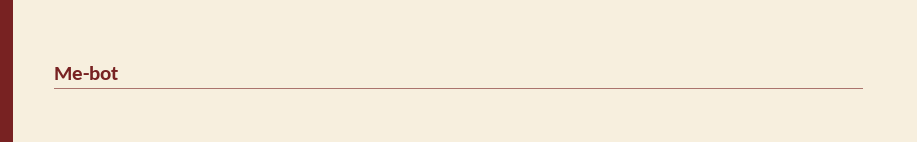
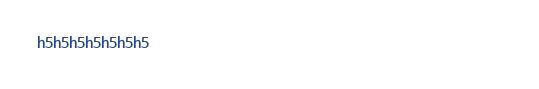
[54,66,118,80] Me-bot -> [37,36,149,48] h5h5h5h5h5h5h5

